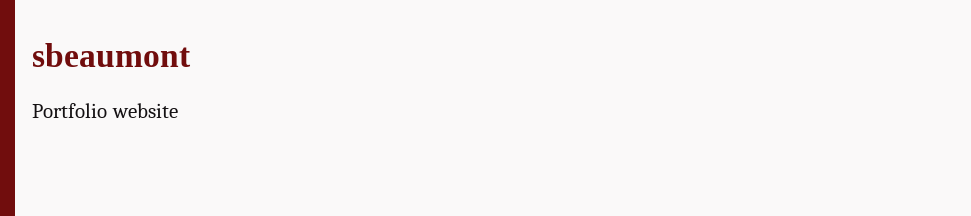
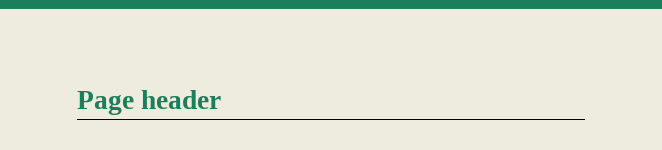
[32,43,191,67] [32,103,178,118] sbeaumont // Portfolio website -> [77,90,222,115] Page header

